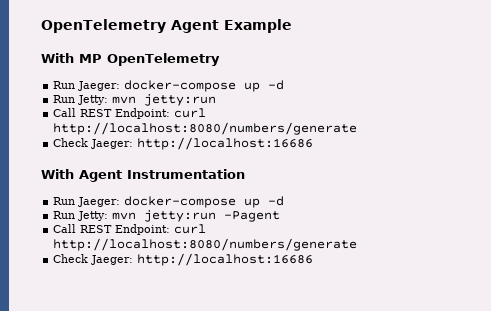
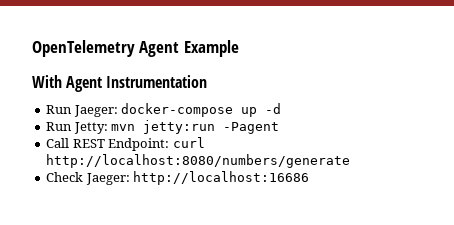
[41,53,220,66] [53,80,285,92] [53,94,217,106] [53,108,207,119] [53,122,358,135] [53,137,314,150] // With MP OpenTelemetry // Run Jaeger: docker-compose up -d // Run Jetty: mvn jetty:run // Call REST Endpoint: curl http://localhost:8080/numbers/generate // Check Jaeger: http://localhost:16686 -> (239, 48) none

